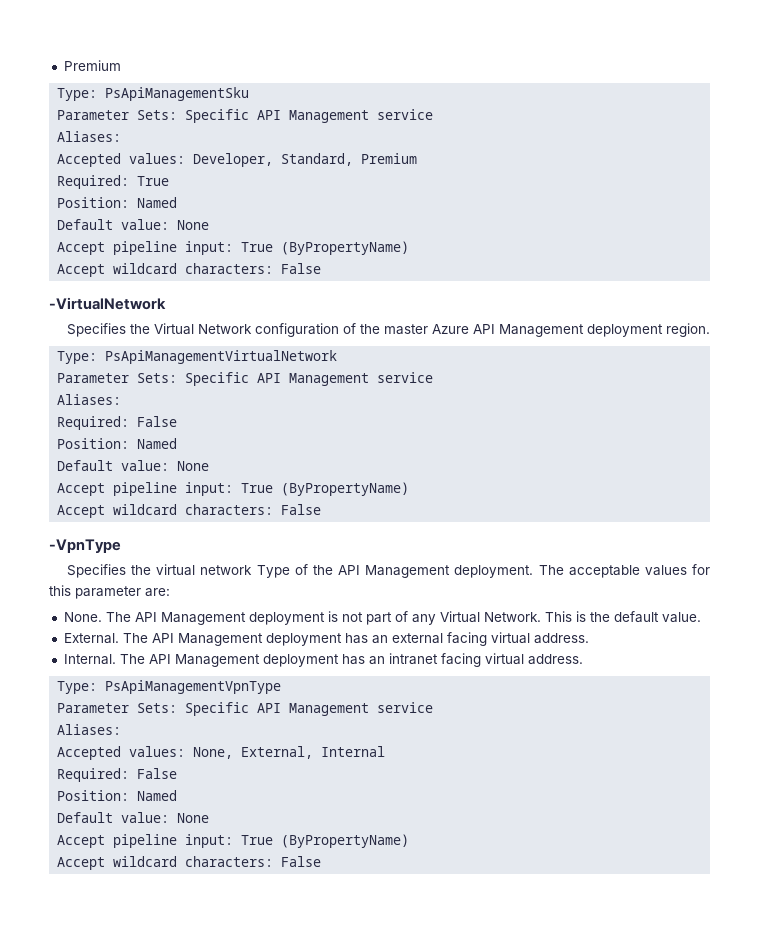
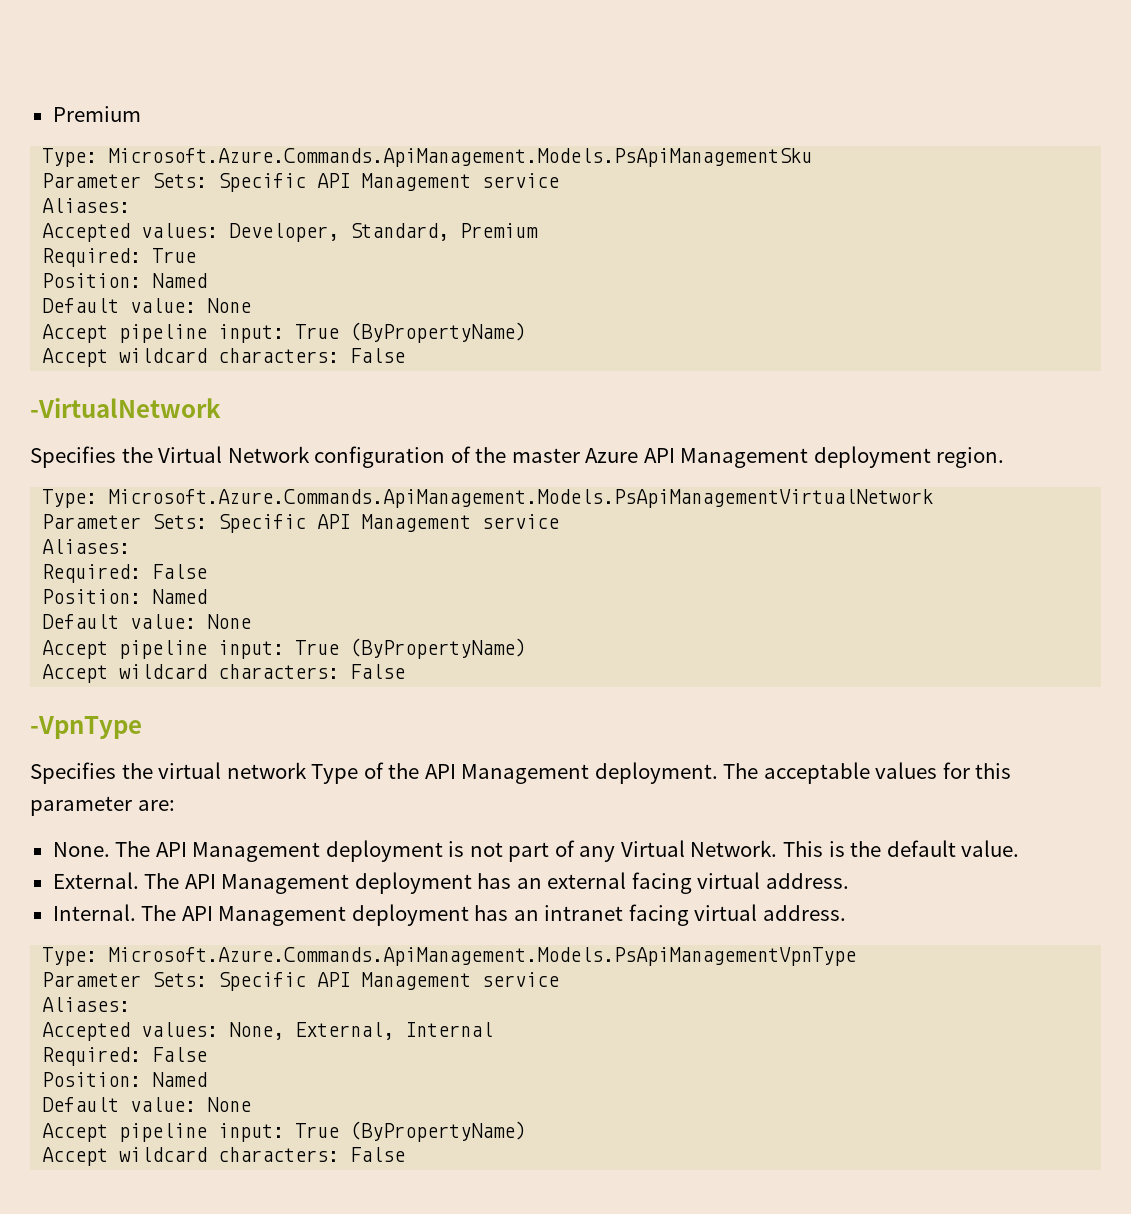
[105,87,250,101] PsApiManagementSku -> [108,148,813,167] Microsoft.Azure.Commands.ApiManagement.Models.PsApiManagementSku
[105,350,338,364] PsApiManagementVirtualNetwork -> [108,489,934,508] Microsoft.Azure.Commands.ApiManagement.Models.PsApiManagementVirtualNetwork
[105,680,282,694] PsApiManagementVpnType -> [108,947,857,966] Microsoft.Azure.Commands.ApiManagement.Models.PsApiManagementVpnType

